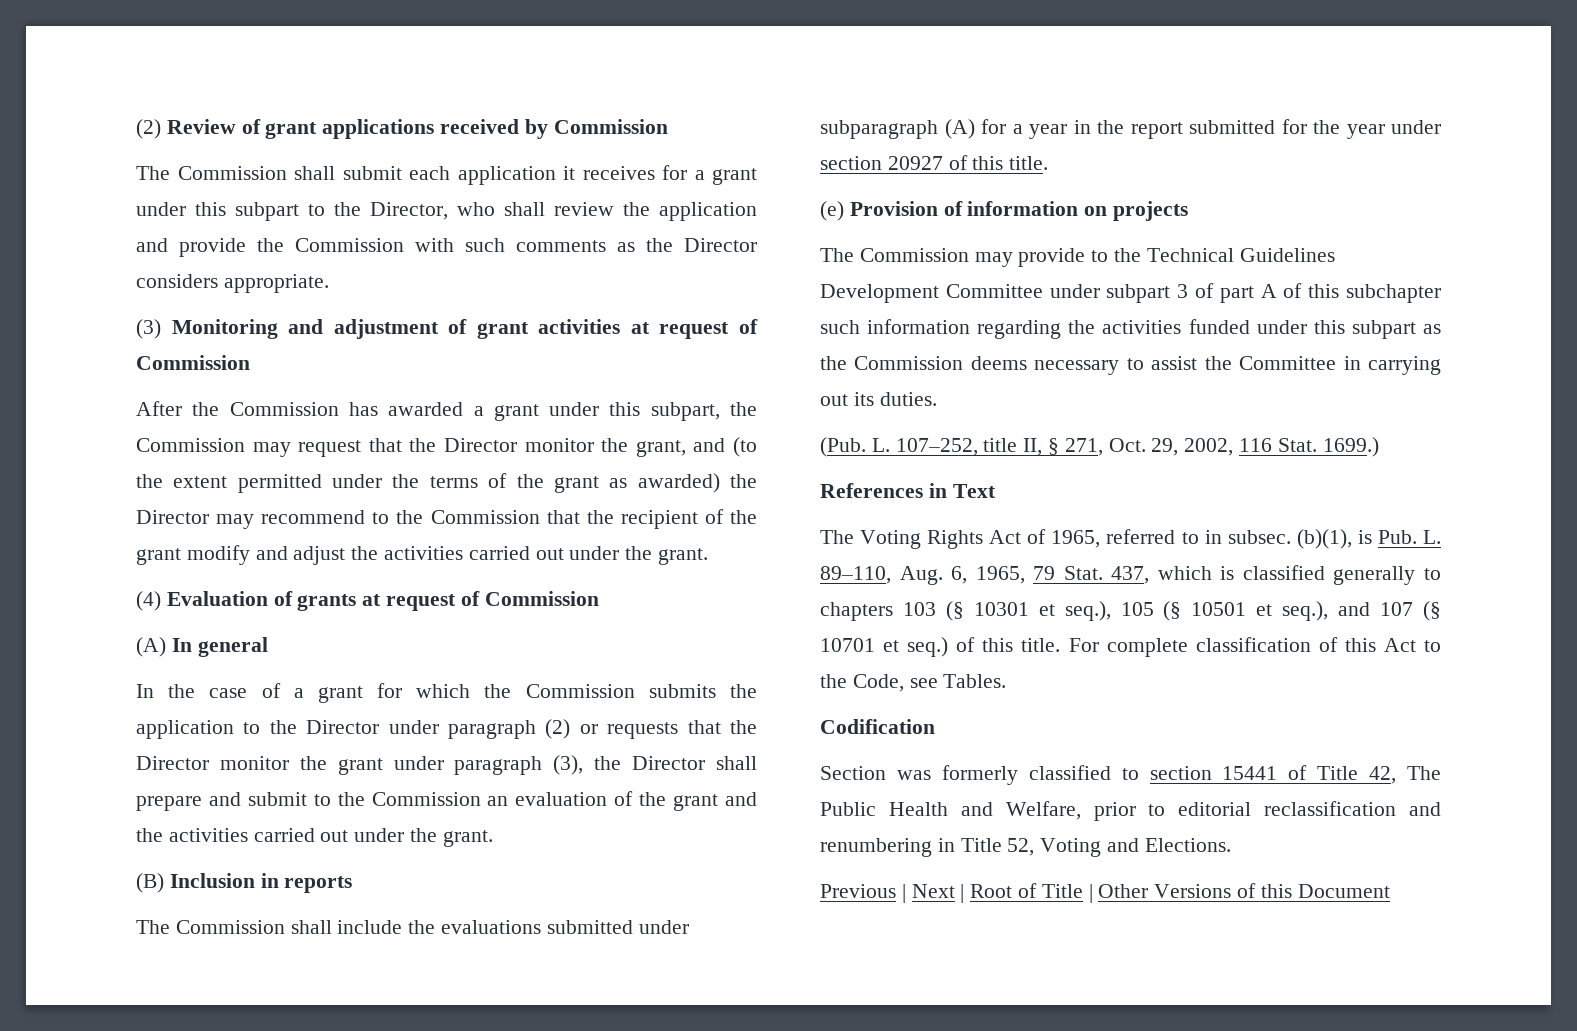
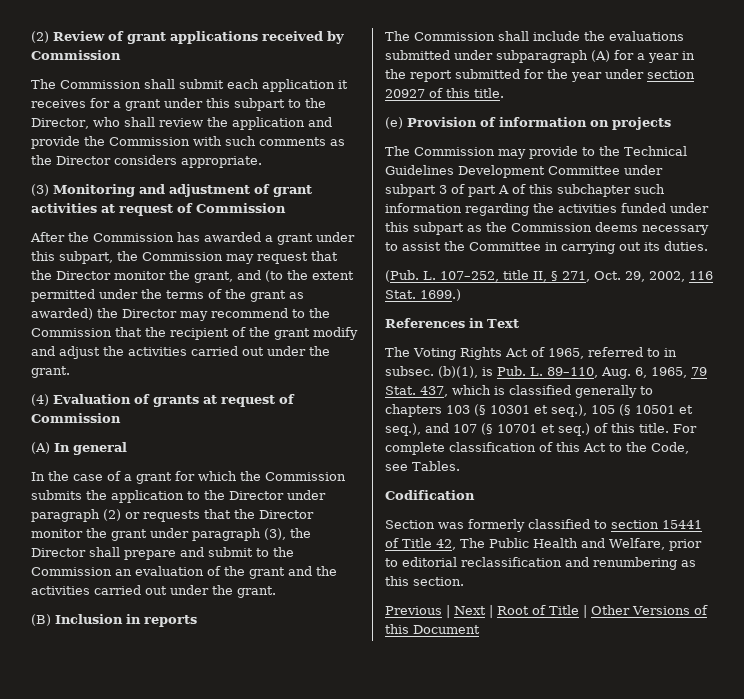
[937,838,1231,857] in Title 52, Voting and Elections. -> [681,560,696,567] [385,576,464,586] as this section.

